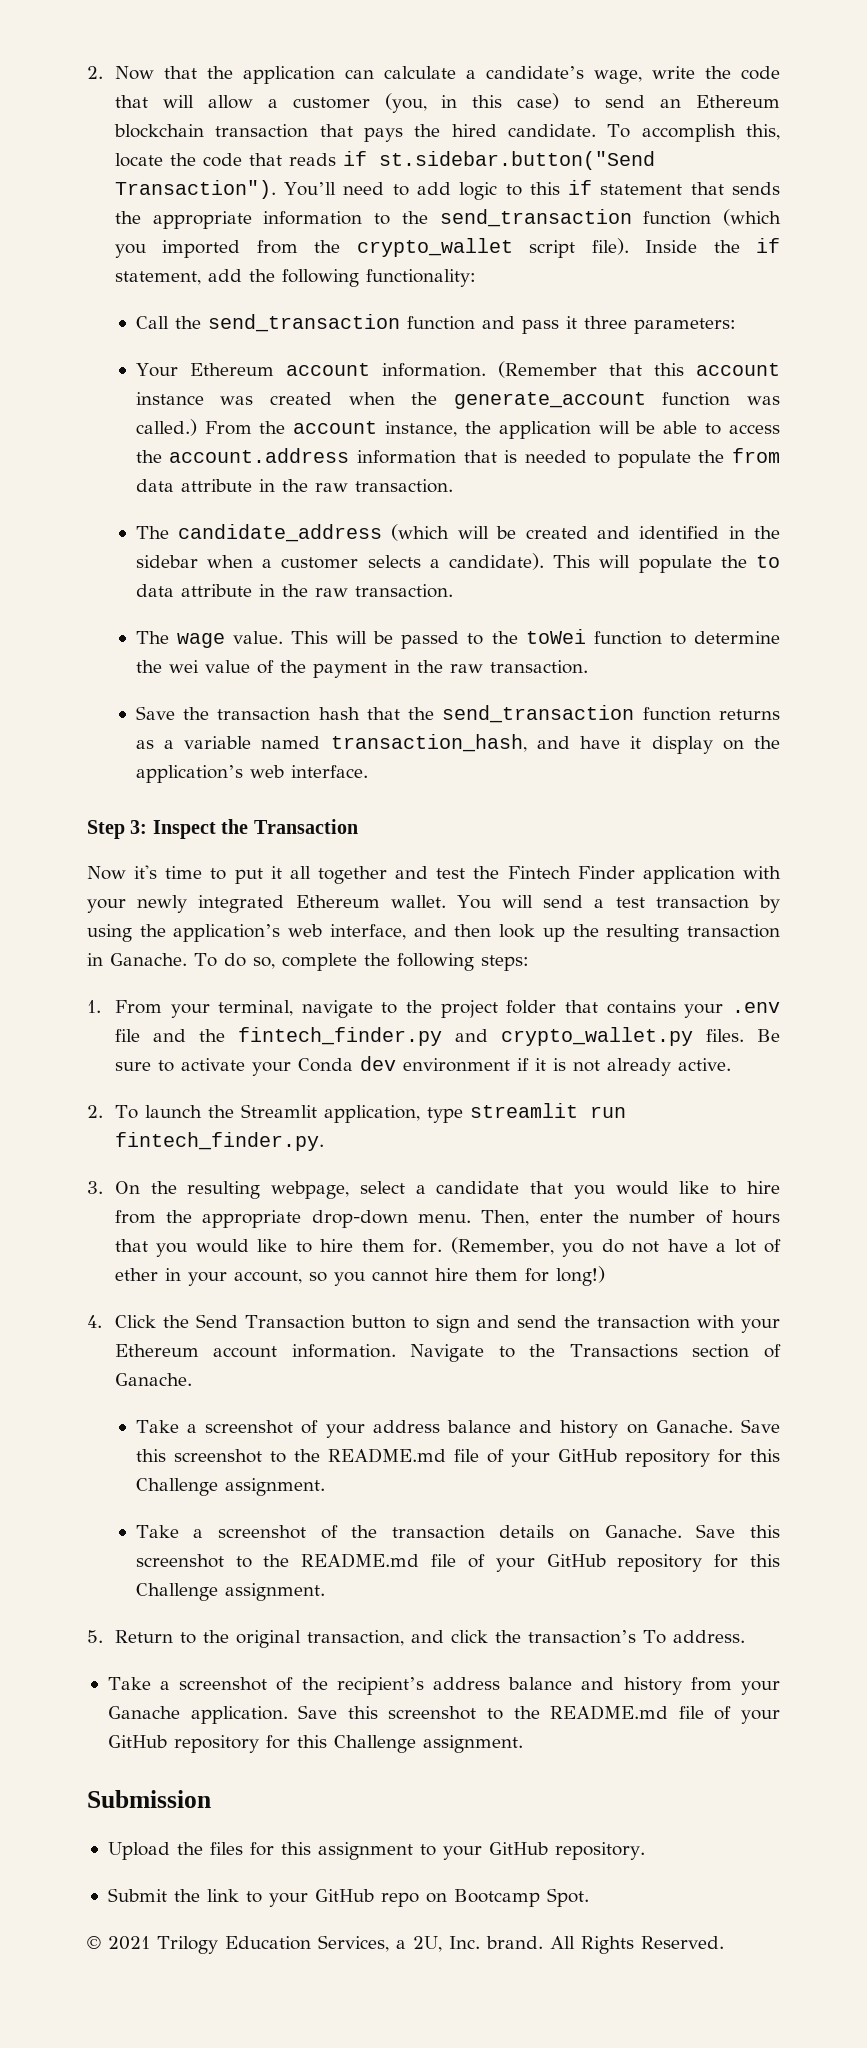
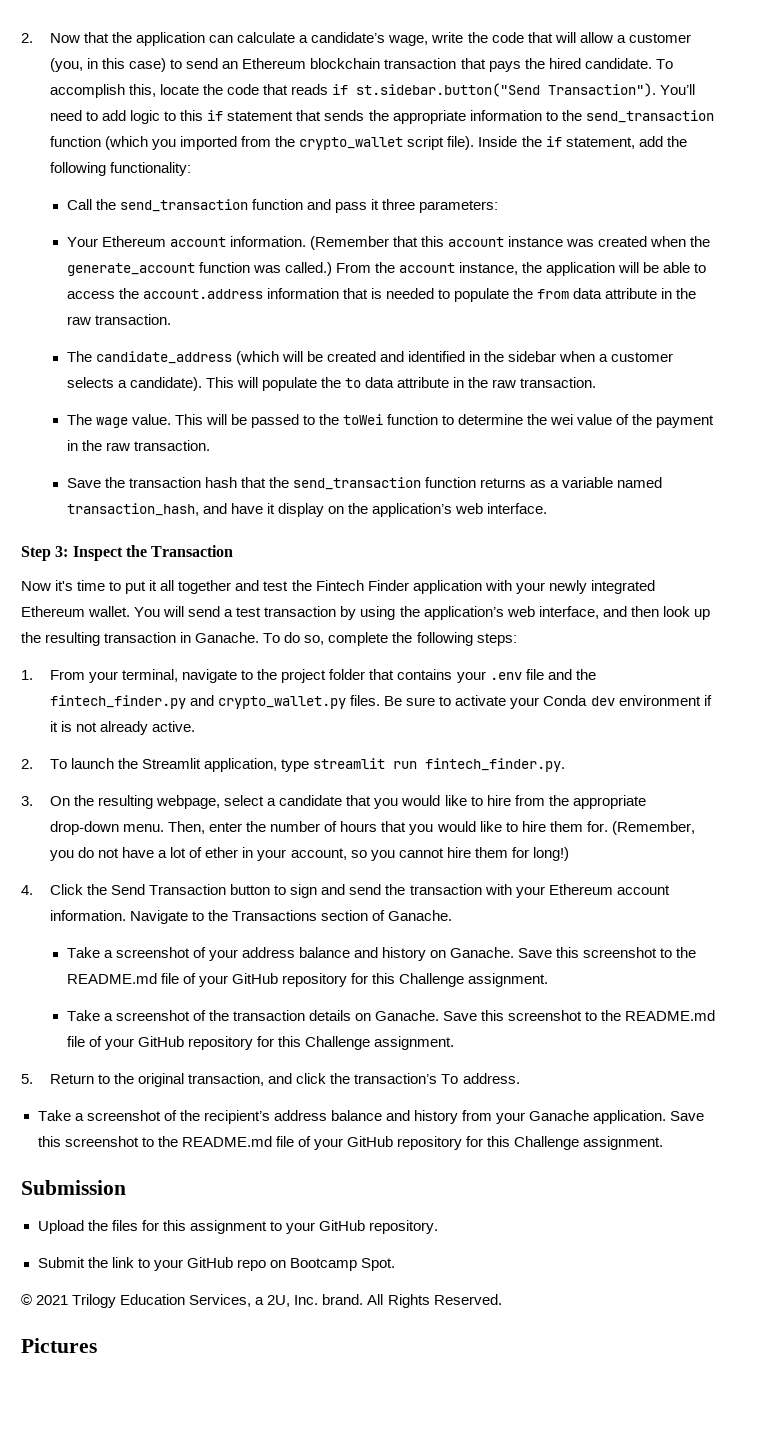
(724, 1942) none -> [21,1338,97,1353] // Pictures

